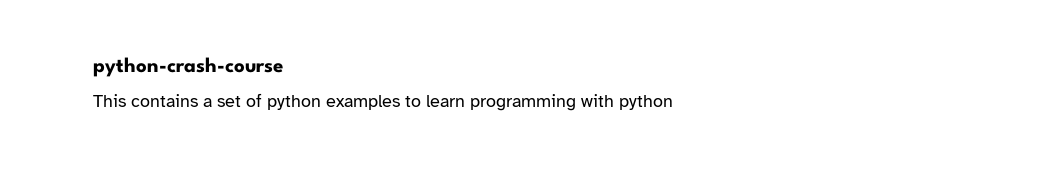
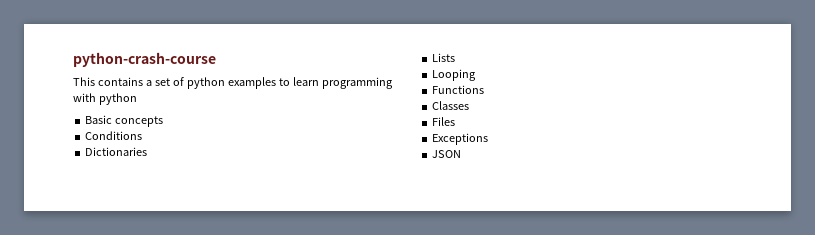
(673, 102) none -> [85,115,164,127] [85,131,143,140] [85,147,148,156] [432,53,456,62] [432,69,477,81] [432,85,485,94] [432,101,470,110] [432,117,456,126] [432,133,489,145] [432,150,462,158] // Basic concepts // Conditions // Dictionaries // Lists // Looping // Functions // Classes // Files // Exceptions // JSON

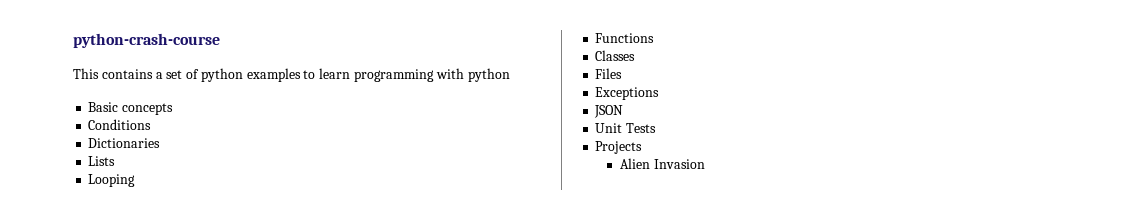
(462, 154) none -> [595,123,657,133] [595,141,643,154] [620,158,705,169] // Unit Tests // Projects // Alien Invasion

